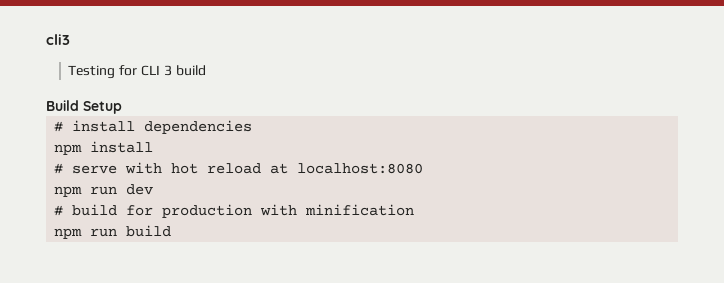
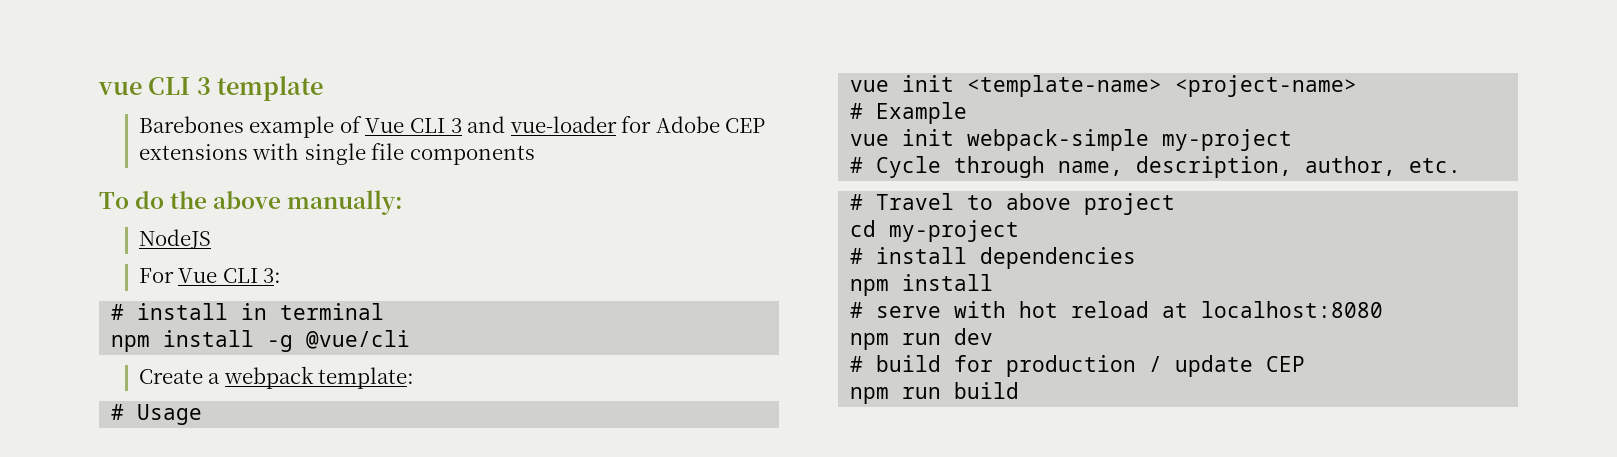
[46,34,70,45] [68,65,206,79] [46,100,122,114] cli3 // Testing for CLI 3 build // Build Setup -> [98,76,324,101] [138,116,766,138] [138,143,536,165] [99,190,404,215] [138,229,211,249] [138,268,282,283] [111,303,385,320] [111,330,411,352] [138,366,415,389] [111,404,203,425] [850,75,1358,97] [850,102,968,124] [850,129,1293,151] [850,156,1462,178] [850,193,1176,215] [850,220,1020,242] vue CLI 3 template // Barebones example of Vue CLI 3 and vue-loader for Adobe CEP extensions with single file components // To do the above manually: // NodeJS // For Vue CLI 3: // # install in terminal // npm install -g @vue/cli // Create a webpack template: // # Usage // vue init <template-name> <project-name> // # Example // vue init webpack-simple my-project // # Cycle through name, description, author, etc. // # Travel to above project // cd my-project
[260,204,415,216] with minification -> [1149,355,1306,377] / update CEP

